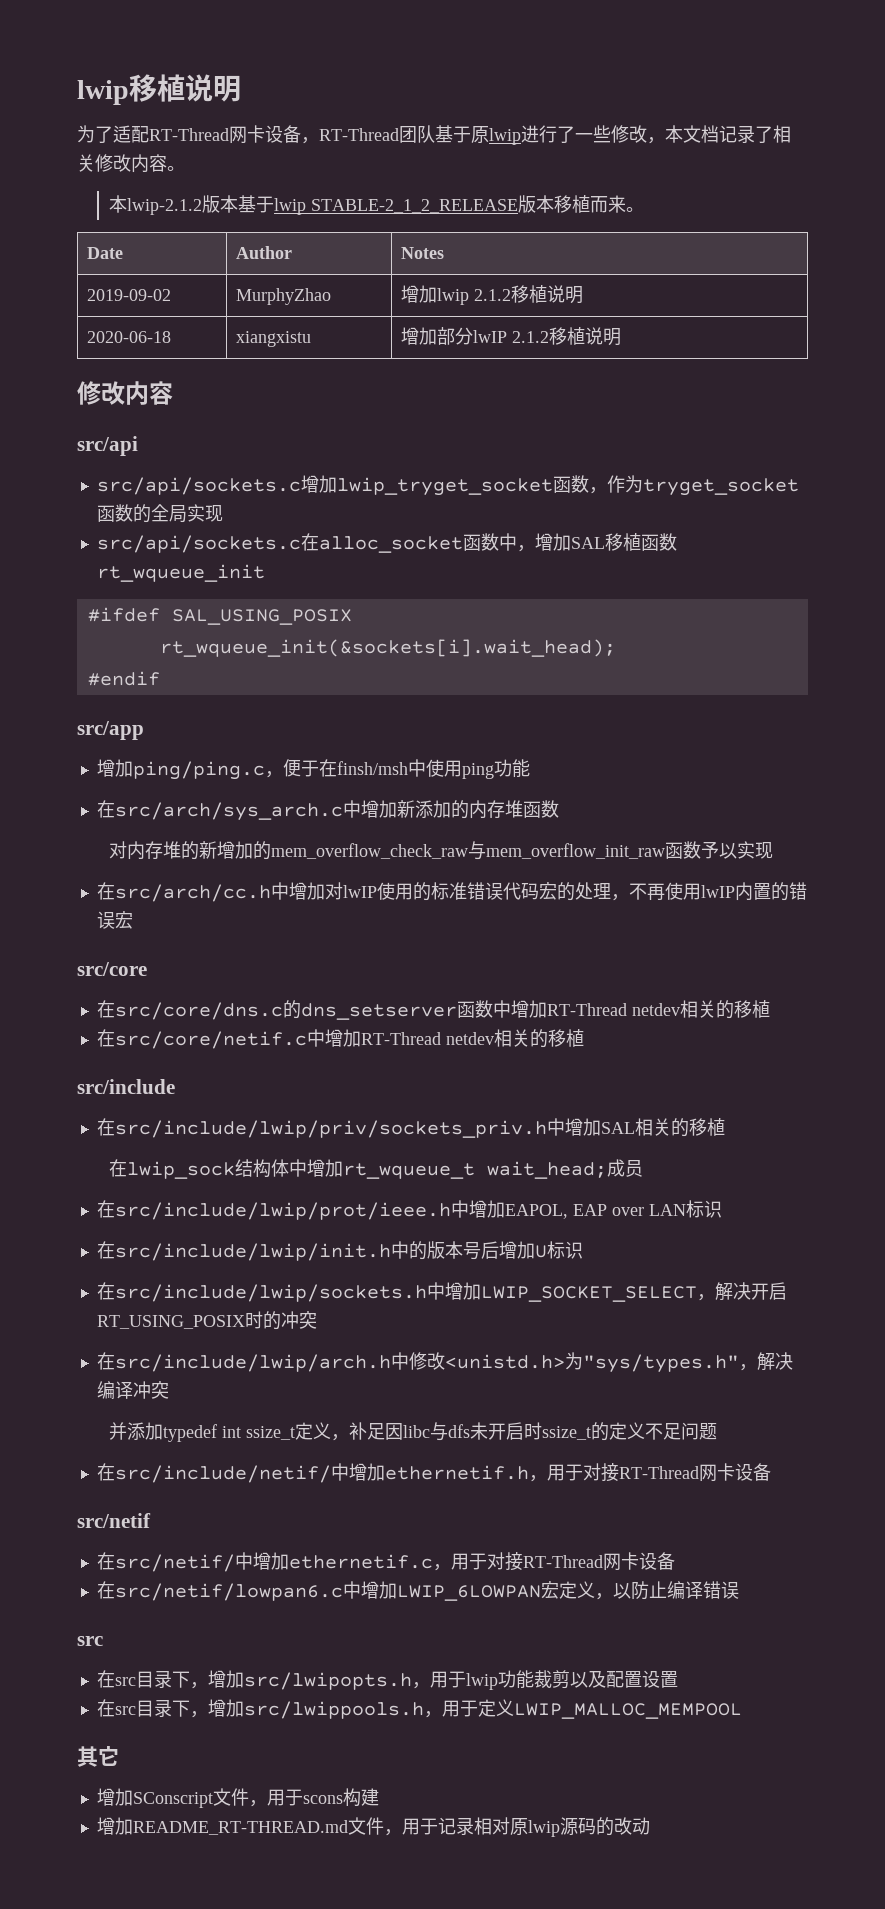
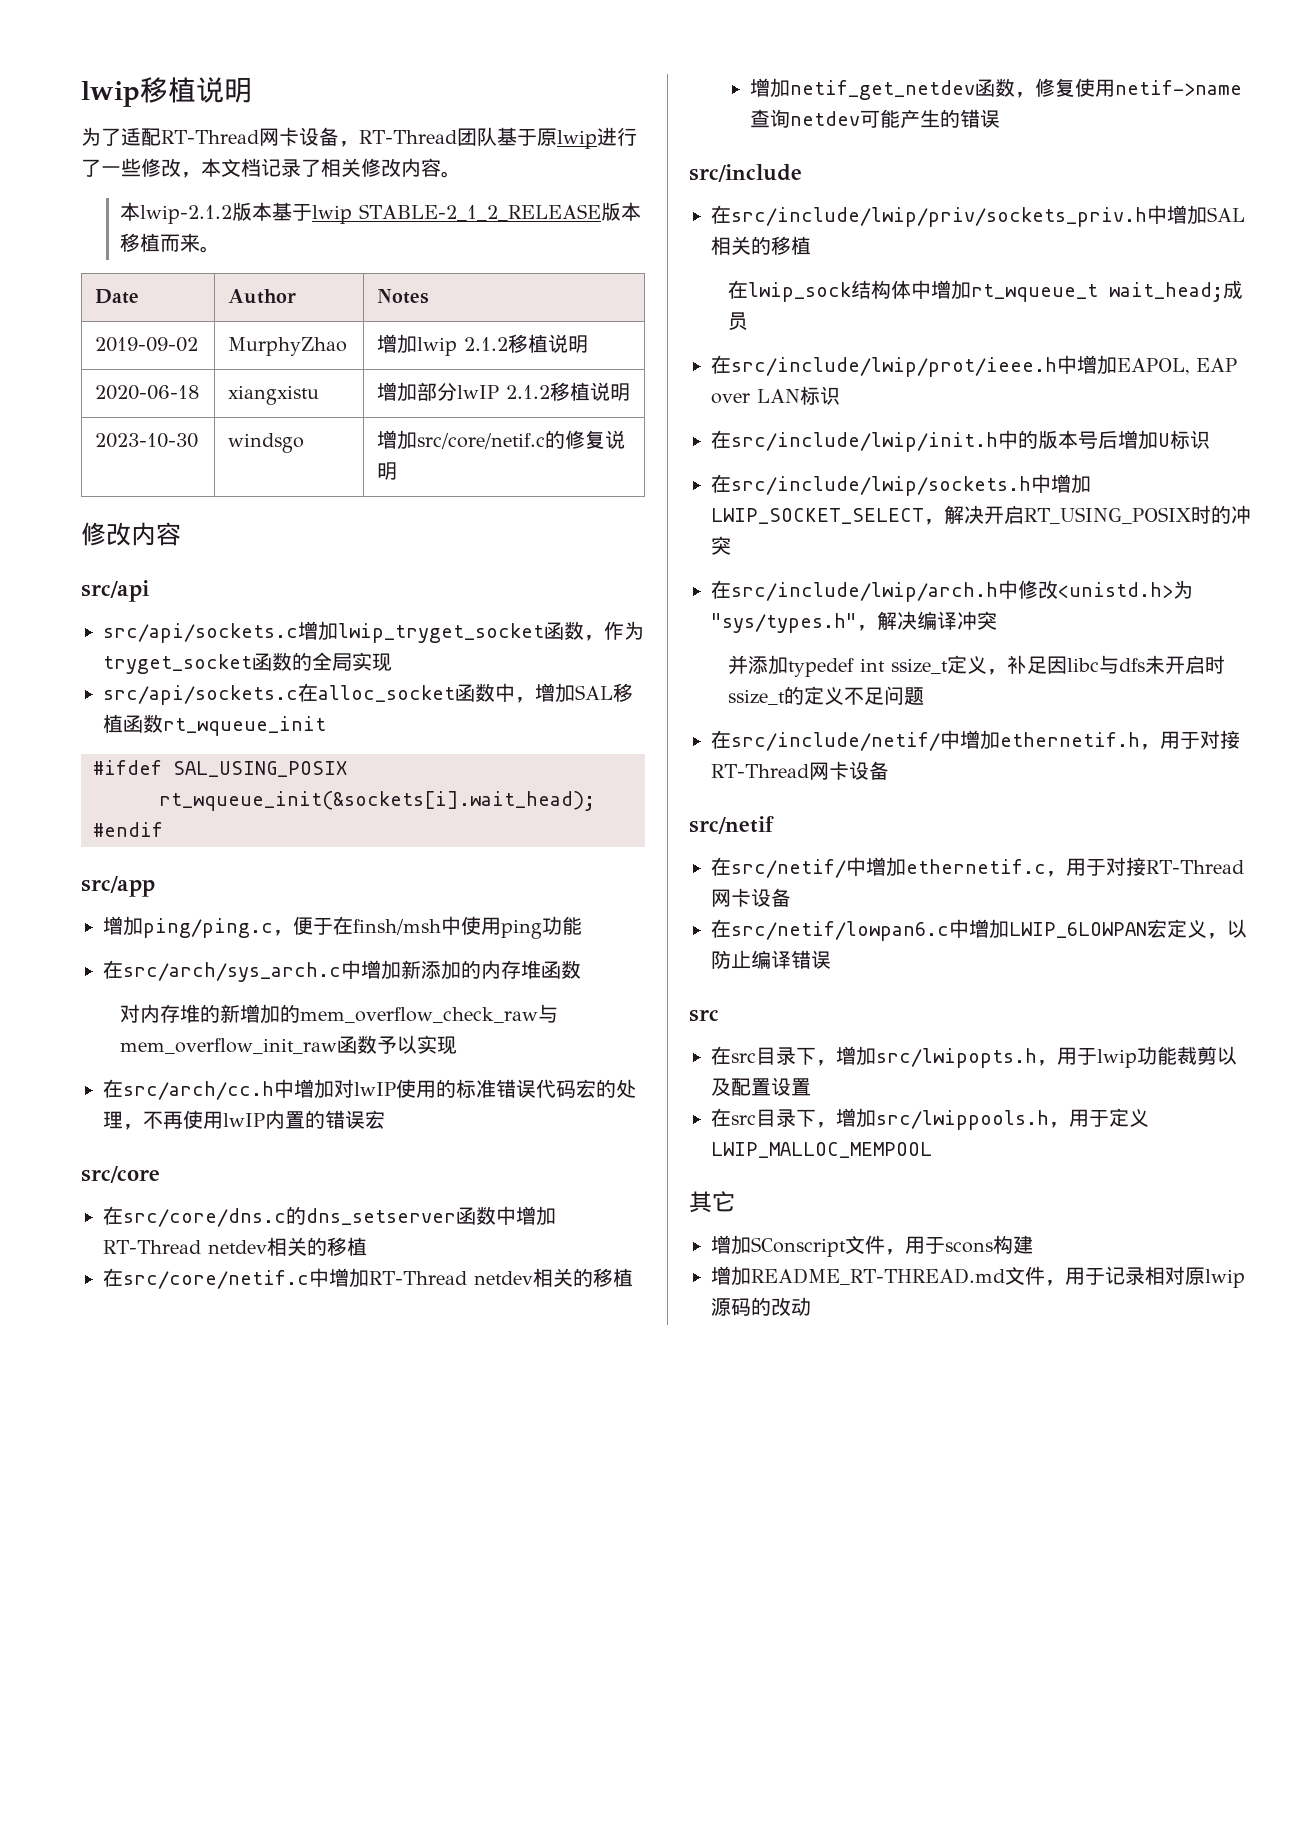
(622, 337) none -> [95,433,199,448] [228,433,305,453] [377,430,626,450] [377,462,398,480] // 2023-10-30 | windsgo | 增加src/core/netif.c的修复说明
(584, 1037) none -> [749,78,1242,100] [749,109,1000,128] // 增加netif_get_netdev函数，修复使用netif->name查询netdev可能产生的错误

